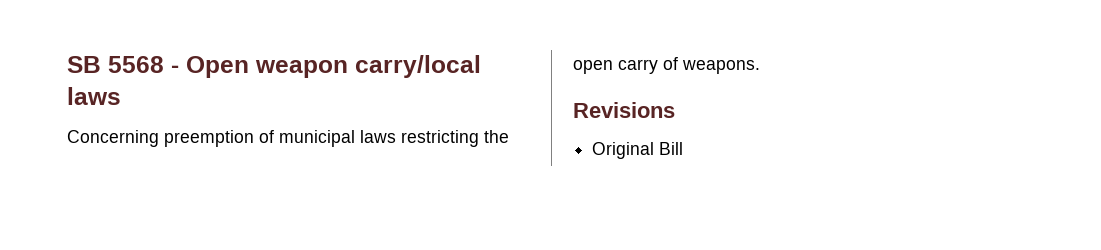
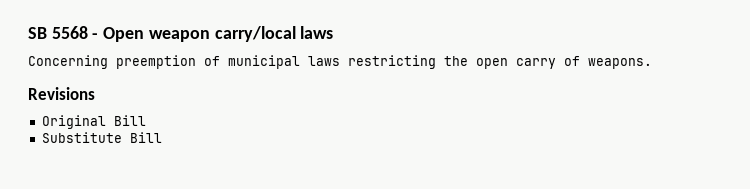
(684, 148) none -> [41,132,162,143] // Substitute Bill

